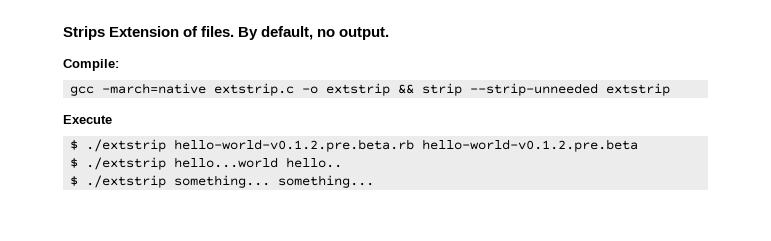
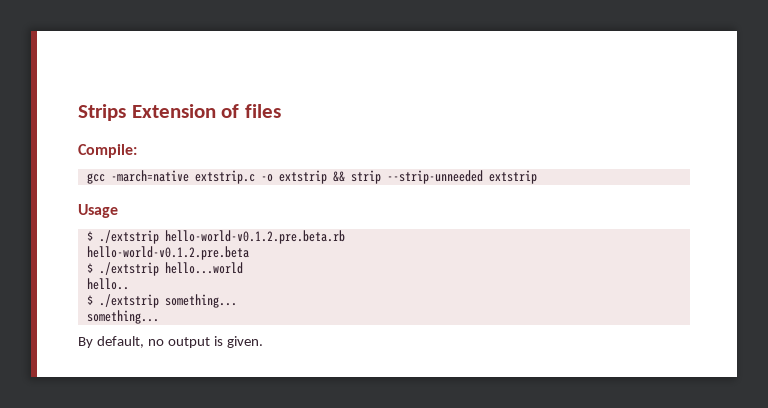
[201,26,390,40] files. By default, no output. -> [244,104,281,118] files
[63,115,112,124] Execute -> [78,204,118,218] Usage
(415, 145) none -> (345, 237) //
(279, 162) none -> (243, 268) //
[278,175,375,188] something... -> [86,310,159,324] [78,336,263,348] // something... // By default, no output is given.

